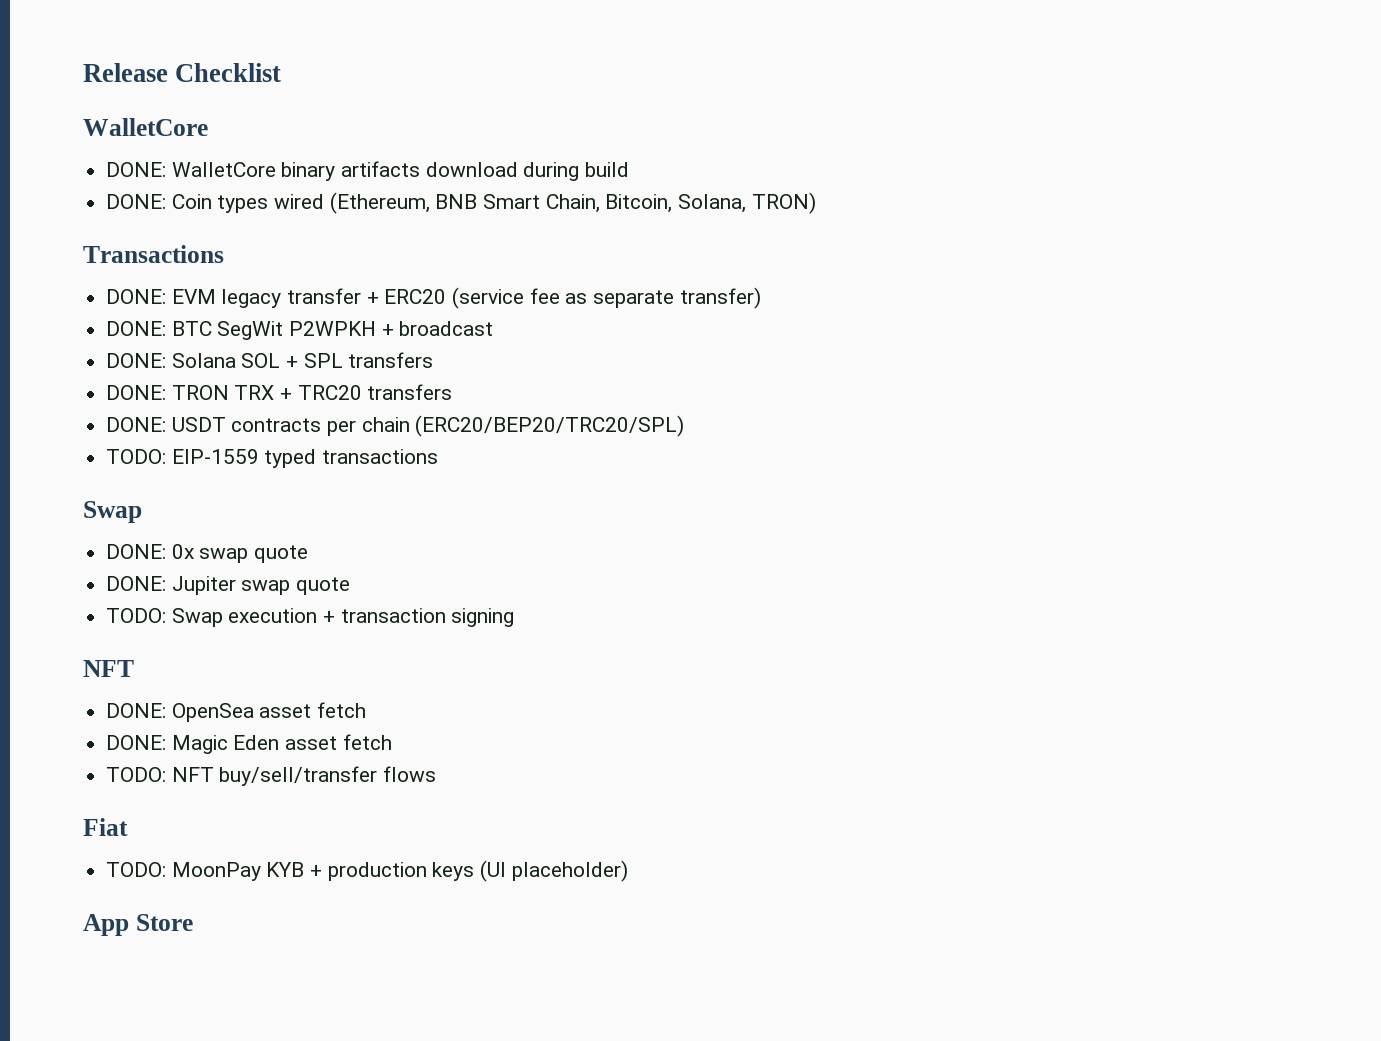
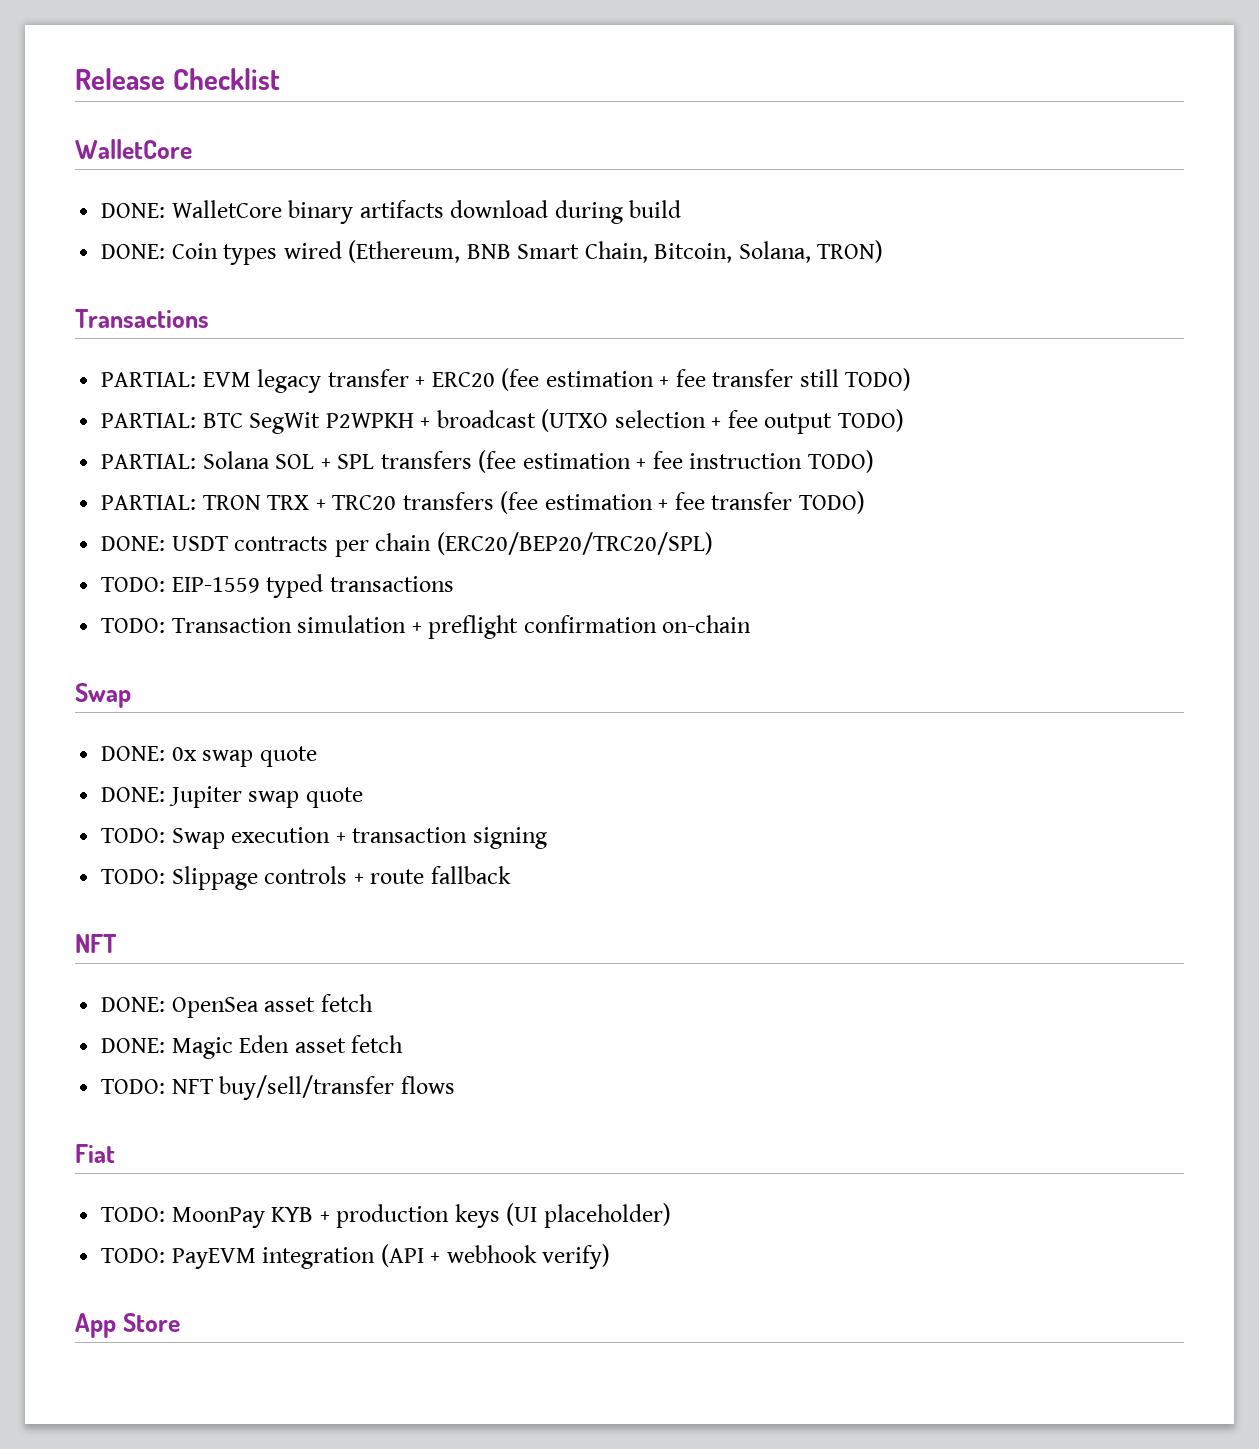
[106,289,167,304] DONE: -> [101,372,197,387] PARTIAL:
[452,287,761,309] [106,321,167,336] (service fee as separate transfer) // DONE: -> [501,368,912,391] [101,413,197,428] (fee estimation + fee transfer still TODO) // PARTIAL:
[106,353,167,368] // DONE: -> [541,409,904,434] [101,454,197,469] (UTXO selection + fee output TODO) // PARTIAL:
[106,385,167,400] // DONE: -> [478,450,874,473] [101,495,197,510] (fee estimation + fee instruction TODO) // PARTIAL:
(453, 392) none -> [500,491,865,514] (fee estimation + fee transfer TODO)
(439, 456) none -> [101,615,752,639] // TODO: Transaction simulation + preflight confirmation on-chain
(515, 617) none -> [101,866,511,890] // TODO: Slippage controls + route fallback
(628, 871) none -> [101,1244,611,1269] // TODO: PayEVM integration (API + webhook verify)

